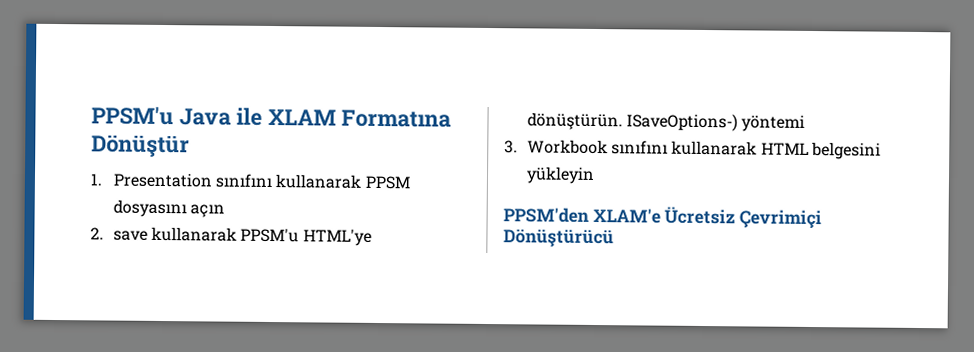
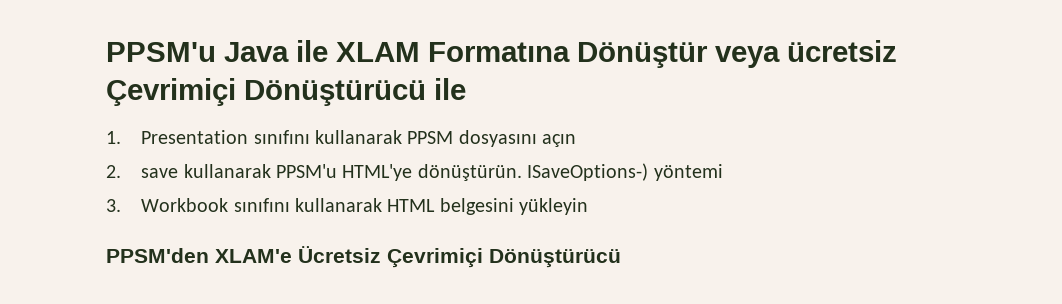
(190, 146) none -> [715,40,897,68] [106,78,466,106] veya ücretsiz Çevrimiçi Dönüştürücü ile

